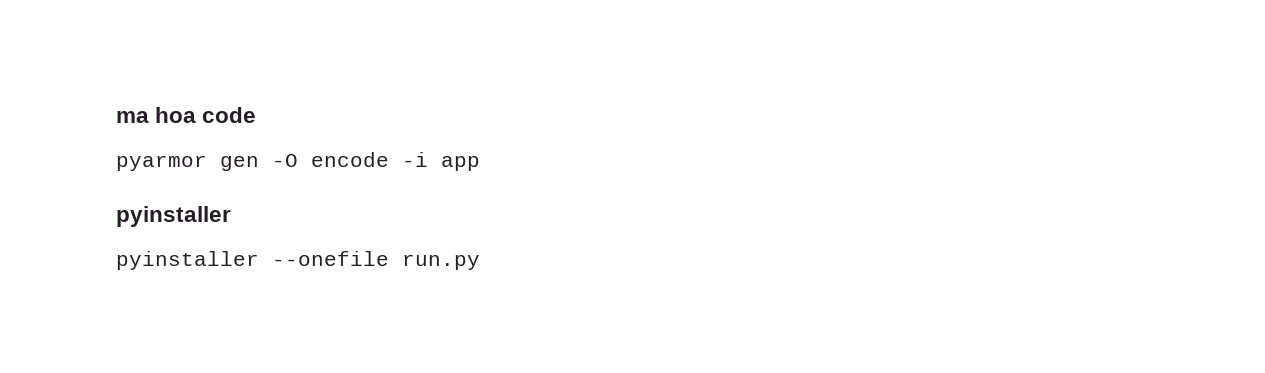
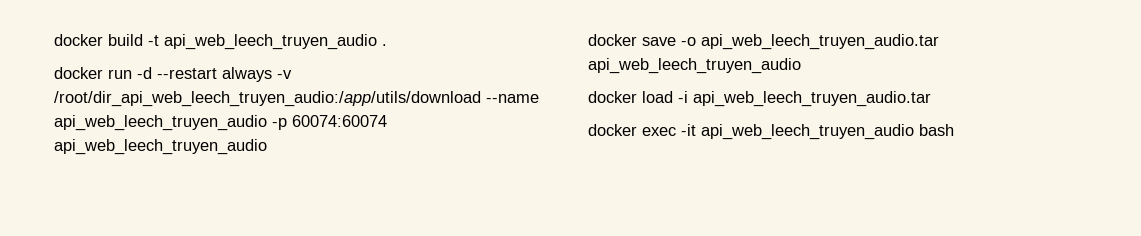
[116,107,257,123] [116,152,480,171] [116,206,231,227] [116,251,480,270] ma hoa code // pyarmor gen -O encode -i app // pyinstaller // pyinstaller --onefile run.py -> [54,34,387,50] [54,67,292,82] [54,91,539,107] [54,115,387,131] [54,139,267,155] [588,34,939,50] [588,58,801,74] [588,91,931,107] [588,124,954,140] docker build -t api_web_leech_truyen_audio . // docker run -d --restart always -v /root/dir_api_web_leech_truyen_audio:/app/utils/download --name api_web_leech_truyen_audio -p 60074:60074 api_web_leech_truyen_audio // docker save -o api_web_leech_truyen_audio.tar api_web_leech_truyen_audio // docker load -i api_web_leech_truyen_audio.tar // docker exec -it api_web_leech_truyen_audio bash

